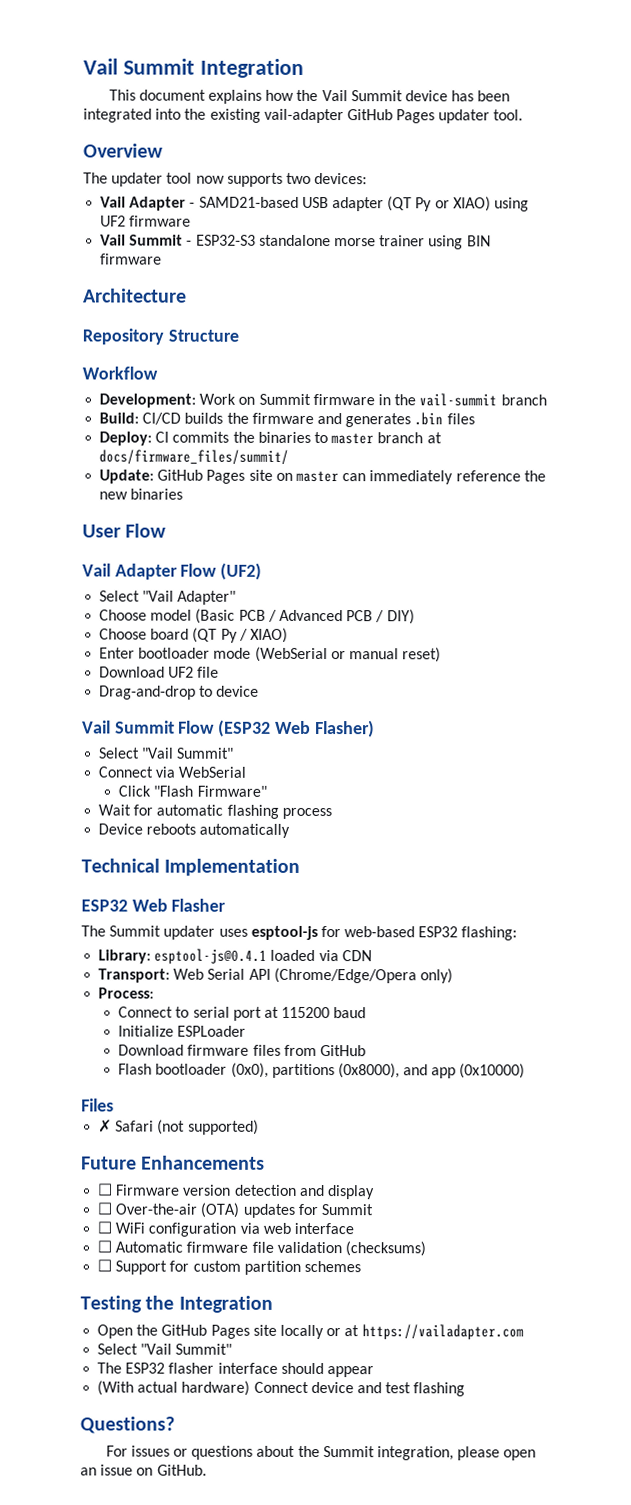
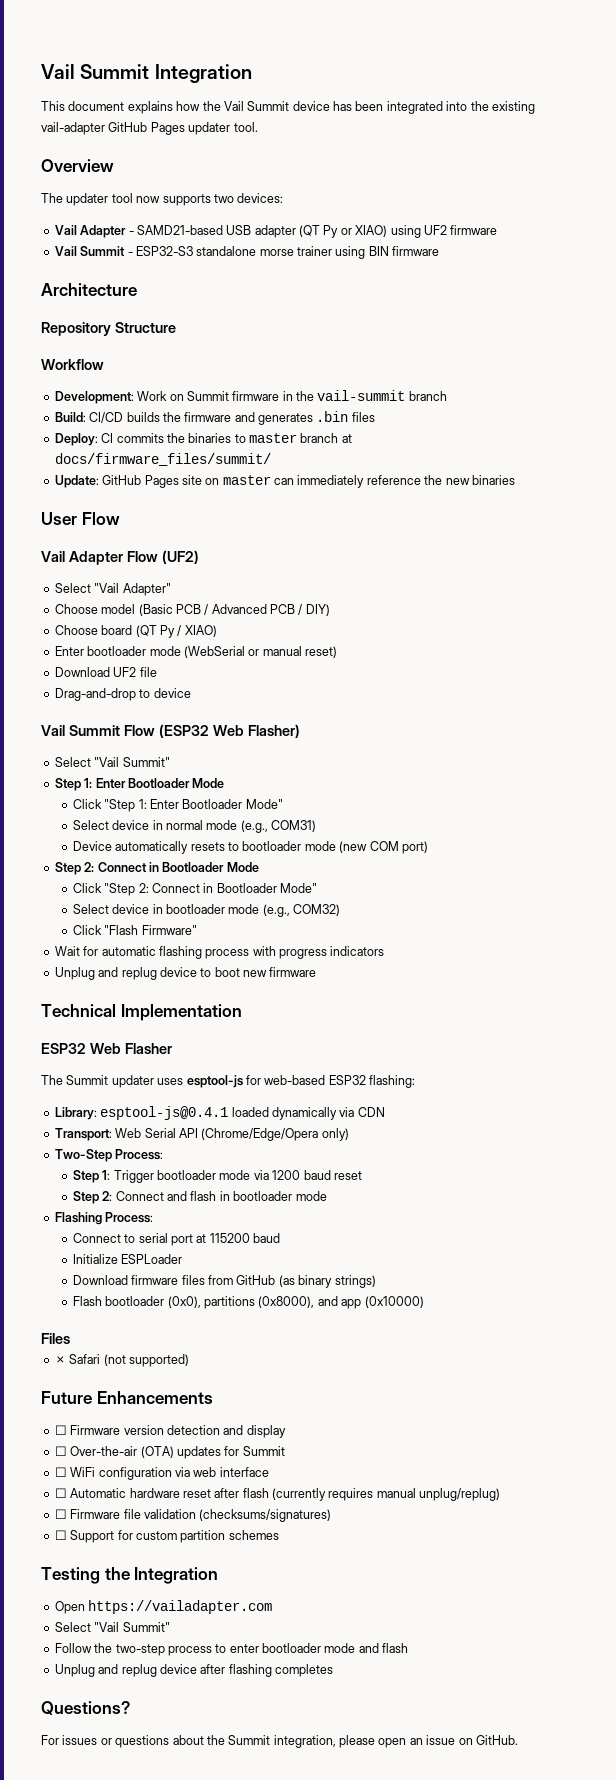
[98,766,247,778] Connect via WebSerial -> [54,778,225,791] [72,799,283,812] [72,820,317,833] [72,841,428,854] [54,862,259,875] [72,883,318,896] [72,904,341,917] Step 1: Enter Bootloader Mode // Click "Step 1: Enter Bootloader Mode" // Select device in normal mode (e.g., COM31) // Device automatically resets to bootloader mode (new COM port) // Step 2: Connect in Bootloader Mode // Click "Step 2: Connect in Bootloader Mode" // Select device in bootloader mode (e.g., COM32)
[98,823,291,838] // Device reboots automatically -> [252,946,385,959] [54,967,317,980] with progress indicators // Unplug and replug device to boot new firmware
(316, 955) none -> [271,1107,337,1120] dynamically
(453, 976) none -> [54,1149,164,1162] [72,1170,362,1183] [72,1191,327,1204] [54,1212,102,1225] Two-Step Process: // Step 1: Trigger bootloader mode via 1200 baud reset // Step 2: Connect and flash in bootloader mode // Flashing
(366, 1051) none -> [278,1275,376,1288] (as binary strings)
[186,1241,249,1253] firmware -> [129,1488,501,1501] [54,1509,121,1519] hardware reset after flash (currently requires manual unplug/replug) // ☐ Firmware
[344,1241,426,1257] (checksums) -> [199,1509,332,1522] (checksums/signatures)
[136,1324,524,1340] [97,1343,233,1355] [97,1362,374,1378] [97,1380,466,1397] the GitHub Pages site locally or at https://vailadapter.com // Select "Vail Summit" // The ESP32 flasher interface should appear // (With actual hardware) Connect device and test flashing -> [88,1600,273,1614] [54,1622,170,1632] [54,1643,409,1656] [54,1664,333,1677] https://vailadapter.com // Select "Vail Summit" // Follow the two-step process to enter bootloader mode and flash // Unplug and replug device after flashing completes

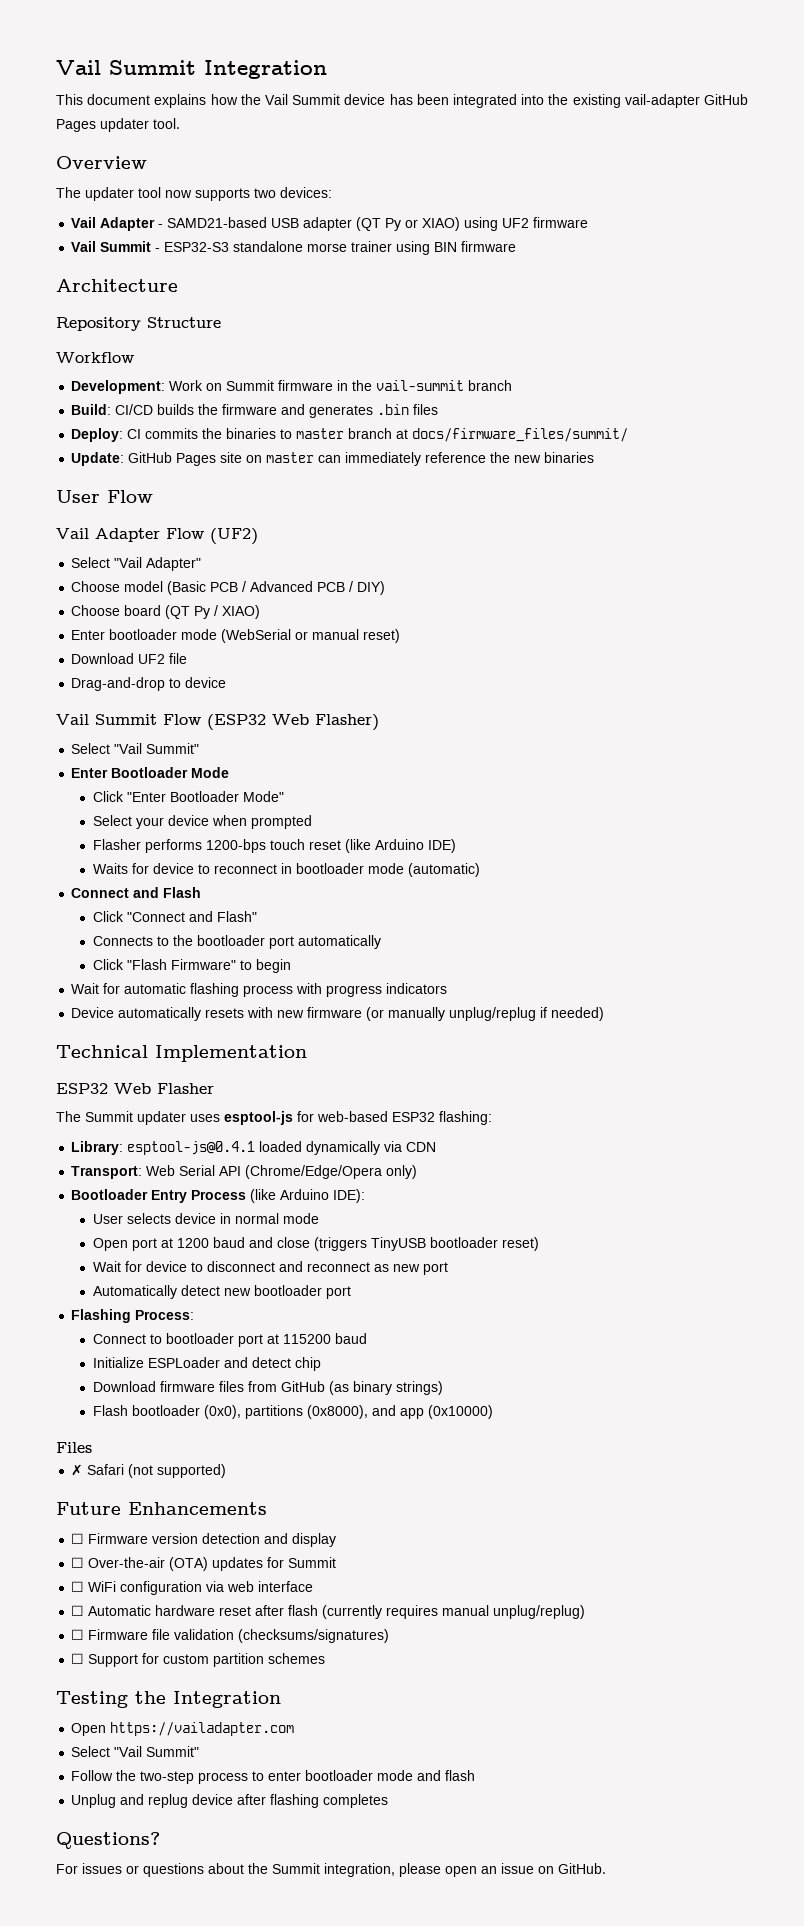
[54,778,93,791] Step 1: -> (200, 748) none
[104,799,283,812] [72,820,317,833] [72,841,428,854] [54,862,259,875] [72,883,318,896] [72,904,341,917] "Step 1: Enter Bootloader Mode" // Select device in normal mode (e.g., COM31) // Device automatically resets to bootloader mode (new COM port) // Step 2: Connect in Bootloader Mode // Click "Step 2: Connect in Bootloader Mode" // Select device in bootloader mode (e.g., COM32) -> [127,791,285,802] [93,815,313,829] [93,839,457,853] [93,863,481,877] [71,887,202,898] [93,911,258,922] [93,935,382,949] "Enter Bootloader Mode" // Select your device when prompted // Flasher performs 1200-bps touch reset (like Arduino IDE) // Waits for device to reconnect in bootloader mode (automatic) // Connect and Flash // Click "Connect and Flash" // Connects to the bootloader port automatically
(197, 930) none -> [240,959,292,973] to begin
[54,967,317,980] Unplug and replug device to boot new firmware -> [71,1007,605,1021] Device automatically resets with new firmware (or manually unplug/replug if needed)
[54,1149,164,1162] [72,1170,362,1183] [72,1191,327,1204] Two-Step Process: // Step 1: Trigger bootloader mode via 1200 baud reset // Step 2: Connect and flash in bootloader mode -> [71,1189,366,1203] [93,1213,320,1224] [93,1237,540,1251] [93,1261,449,1275] [93,1285,352,1299] Bootloader Entry Process (like Arduino IDE): // User selects device in normal mode // Open port at 1200 baud and close (triggers TinyUSB bootloader reset) // Wait for device to disconnect and reconnect as new port // Automatically detect new bootloader port
[138,1233,168,1243] serial -> [166,1333,235,1344] bootloader
(183, 1259) none -> [224,1357,322,1371] and detect chip

